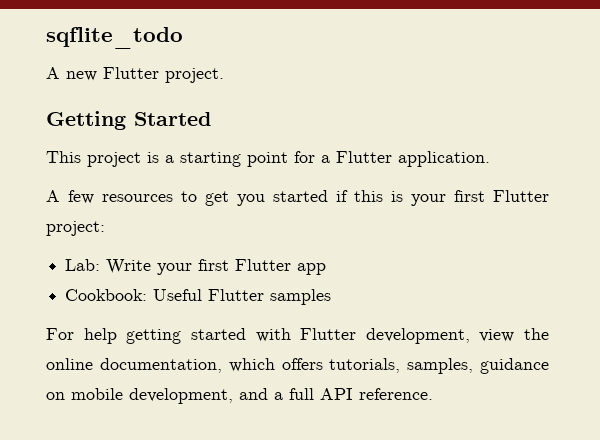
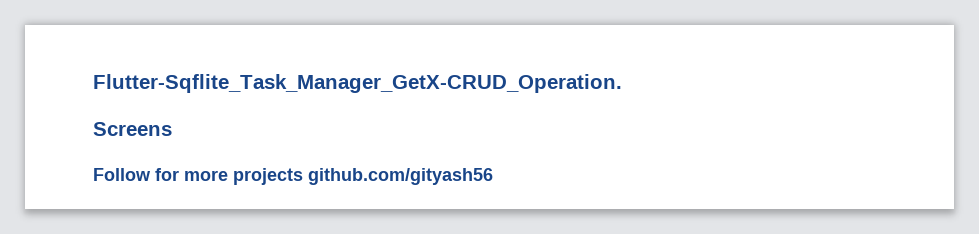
[46,27,183,49] [46,67,224,83] [46,111,211,130] [46,151,490,167] [46,190,549,206] [46,221,105,236] [65,259,327,275] [65,289,332,305] [46,328,549,344] [46,358,549,374] [46,388,433,404] sqflite_todo // A new Flutter project. // Getting Started // This project is a starting point for a Flutter application. // A few resources to get you started if this is your first Flutter project: // Lab: Write your first Flutter app // Cookbook: Useful Flutter samples // For help getting started with Flutter development, view the online documentation, which offers tutorials, samples, guidance on mobile development, and a full API reference. -> [93,74,622,93] [93,122,172,136] [93,168,493,185] Flutter-Sqflite_Task_Manager_GetX-CRUD_Operation. // Screens // Follow for more projects github.com/gityash56

